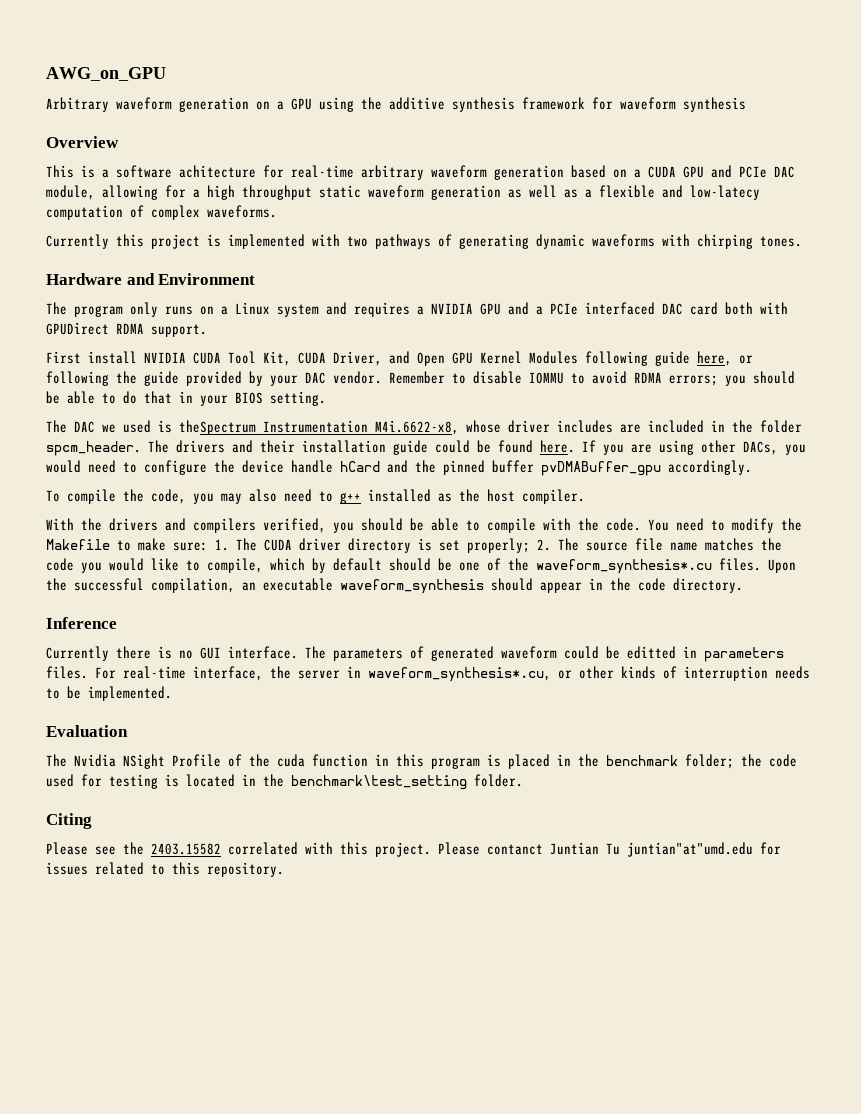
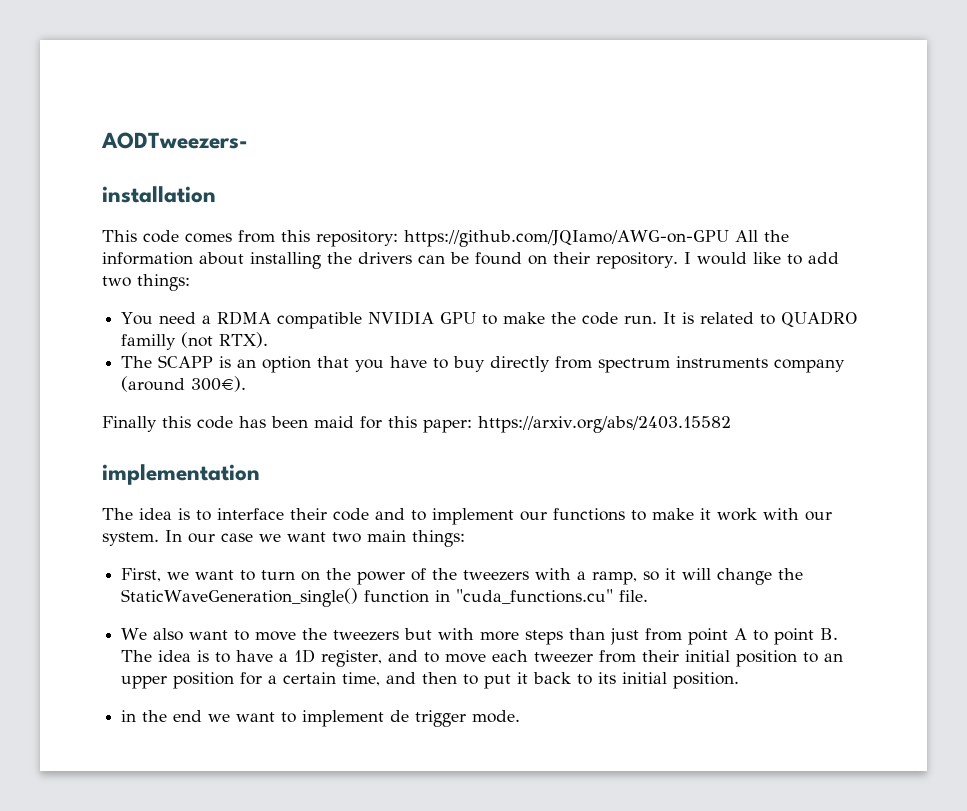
[46,67,166,81] [46,97,746,112] [46,136,119,148] [46,165,795,180] [46,185,760,200] [46,205,277,220] [46,234,802,249] [46,273,256,285] [46,302,788,317] [46,322,207,337] [46,351,753,366] [46,371,795,386] [46,391,326,406] [46,420,802,435] [46,440,806,456] [46,460,752,476] [46,489,585,504] [46,518,802,533] [46,538,782,553] [46,558,796,574] [46,578,743,594] [46,617,117,629] [46,646,784,662] [46,666,810,682] [46,686,172,701] [46,725,128,737] [46,754,797,769] [46,774,523,790] [46,813,92,829] [46,842,781,857] [46,862,284,877] AWG_on_GPU // Arbitrary waveform generation on a GPU using the additive synthesis framework for waveform synthesis // Overview // This is a software achitecture for real-time arbitrary waveform generation based on a CUDA GPU and PCIe DAC module, allowing for a high throughput static waveform generation as well as a flexible and low-latecy computation of complex waveforms. // Currently this project is implemented with two pathways of generating dynamic waveforms with chirping tones. // Hardware and Environment // The program only runs on a Linux system and requires a NVIDIA GPU and a PCIe interfaced DAC card both with GPUDirect RDMA support. // First install NVIDIA CUDA Tool Kit, CUDA Driver, and Open GPU Kernel Modules following guide here, or following the guide provided by your DAC vendor. Remember to disable IOMMU to avoid RDMA errors; you should be able to do that in your BIOS setting. // The DAC we used is theSpectrum Instrumentation M4i.6622-x8, whose driver includes are included in the folder spcm_header. The drivers and their installation guide could be found here. If you are using other DACs, you would need to configure the device handle hCard and the pinned buffer pvDMABuffer_gpu accordingly. // To compile the code, you may also need to g++ installed as the host compiler. // With the drivers and compilers verified, you should be able to compile with the code. You need to modify the Makefile to make sure: 1. The CUDA driver directory is set properly; 2. The source file name matches the code you would like to compile, which by default should be one of the waveform_synthesis*.cu files. Upon the successful compilation, an executable waveform_synthesis should appear in the code directory. // Inference // Currently there is no GUI interface. The parameters of generated waveform could be editted in parameters files. For real-time interface, the server in waveform_synthesis*.cu, or other kinds of interruption needs to be implemented. // Evaluation // The Nvidia NSight Profile of the cuda function in this program is placed in the benchmark folder; the code used for testing is located in the benchmark\test_setting folder. // Citing // Please see the 2403.15582 correlated with this project. Please contanct Juntian Tu juntian"at"umd.edu for issues related to this repository. -> [101,132,248,149] [102,186,216,203] [102,230,789,247] [102,252,839,269] [102,274,190,291] [121,311,859,329] [121,332,269,350] [121,355,846,373] [121,376,247,392] [102,416,731,433] [102,464,260,485] [102,508,832,525] [102,530,465,547] [121,568,804,585] [121,588,649,607] [121,628,839,645] [121,649,844,667] [121,672,740,689] [121,710,521,727] AODTweezers- // installation // This code comes from this repository: https://github.com/JQIamo/AWG-on-GPU All the information about installing the drivers can be found on their repository. I would like to add two things: // You need a RDMA compatible NVIDIA GPU to make the code run. It is related to QUADRO familly (not RTX). // The SCAPP is an option that you have to buy directly from spectrum instruments company (around 300€). // Finally this code has been maid for this paper: https://arxiv.org/abs/2403.15582 // implementation // The idea is to interface their code and to implement our functions to make it work with our system. In our case we want two main things: // First, we want to turn on the power of the tweezers with a ramp, so it will change the StaticWaveGeneration_single() function in "cuda_functions.cu" file. // We also want to move the tweezers but with more steps than just from point A to point B. The idea is to have a 1D register, and to move each tweezer from their initial position to an upper position for a certain time, and then to put it back to its initial position. // in the end we want to implement de trigger mode.

